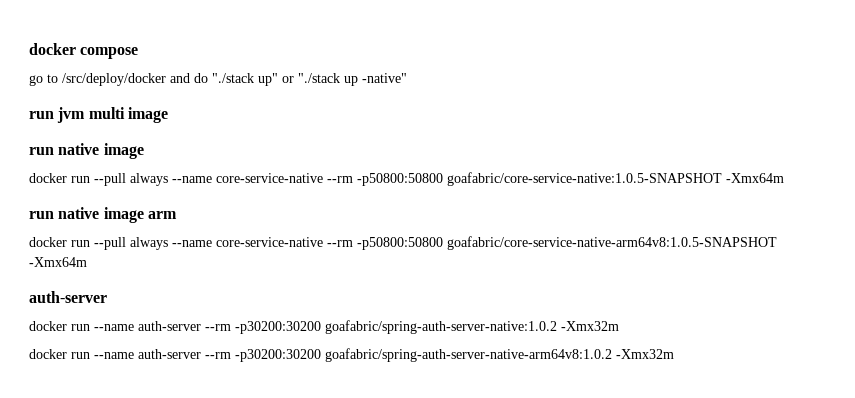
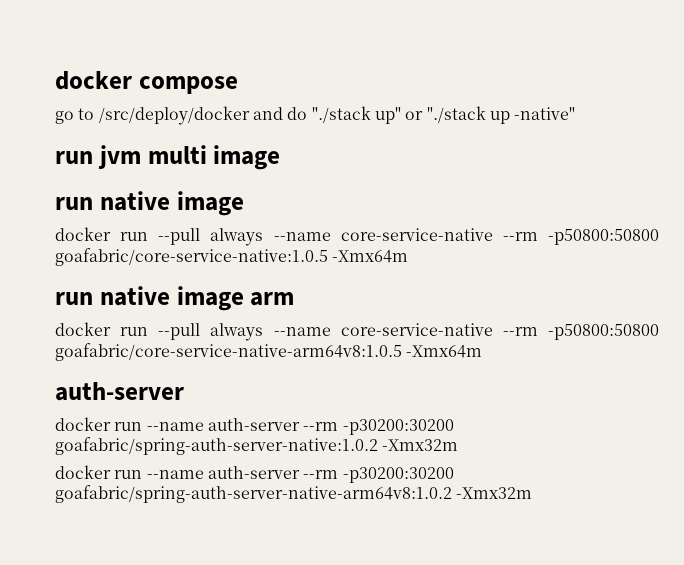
[447,172,722,186] goafabric/core-service-native:1.0.5-SNAPSHOT -> [55,248,328,266] goafabric/core-service-native:1.0.5
[447,236,777,250] goafabric/core-service-native-arm64v8:1.0.5-SNAPSHOT -> [55,343,402,361] goafabric/core-service-native-arm64v8:1.0.5

